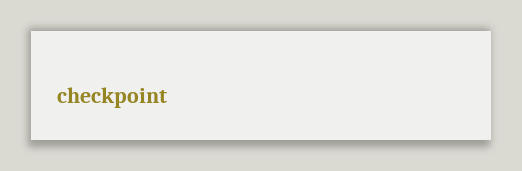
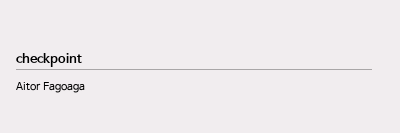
(167, 97) none -> [16,82,85,93] // Aitor Fagoaga

